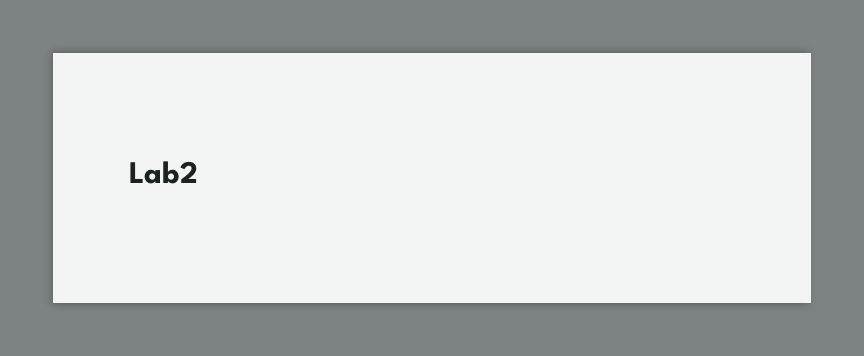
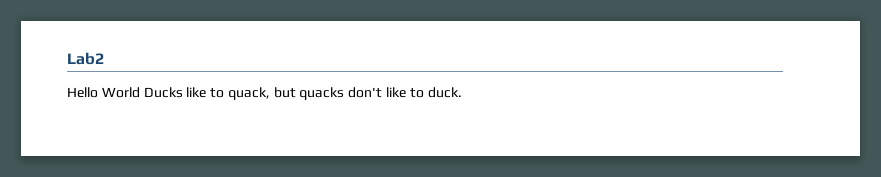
(198, 172) none -> [67,87,462,100] // Hello World Ducks like to quack, but quacks don't like to duck.

